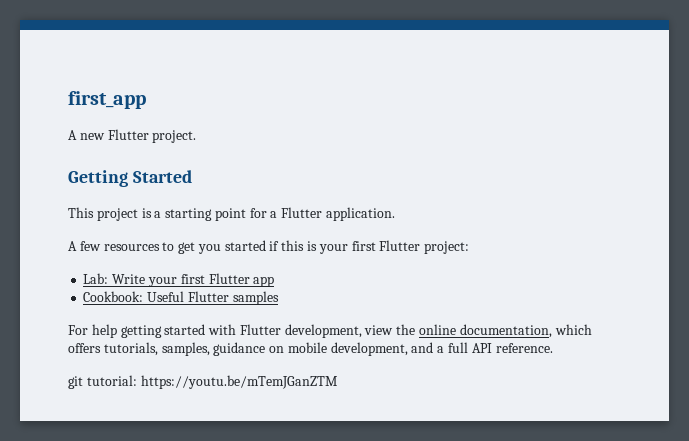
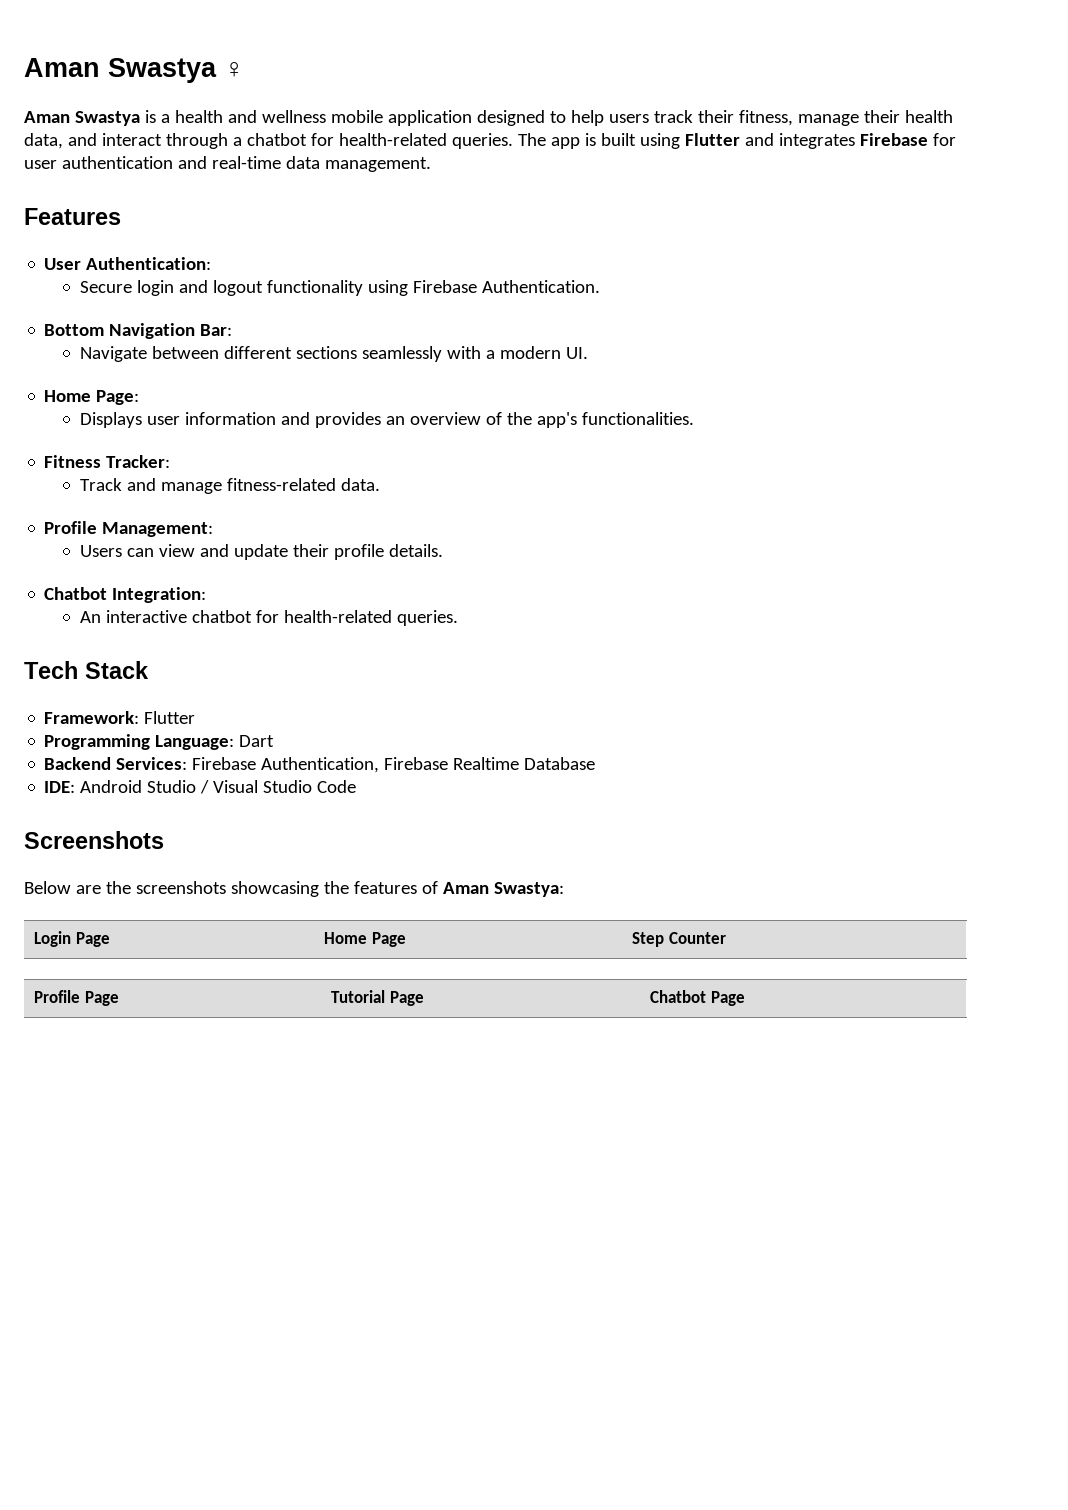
[68,91,146,109] [68,129,197,143] [68,170,192,187] [68,207,396,221] [68,240,470,254] [83,273,275,287] [83,291,279,305] [68,324,592,338] [68,342,553,356] [68,375,338,389] first_app // A new Flutter project. // Getting Started // This project is a starting point for a Flutter application. // A few resources to get you started if this is your first Flutter project: // Lab: Write your first Flutter app // Cookbook: Useful Flutter samples // For help getting started with Flutter development, view the online documentation, which offers tutorials, samples, guidance on mobile development, and a full API reference. // git tutorial: https://youtu.be/mTemJGanZTM -> [24,58,244,83] [24,110,953,126] [24,133,956,149] [24,156,431,172] [24,208,121,225] [44,257,212,270] [80,280,601,296] [44,323,233,339] [80,346,589,362] [44,390,140,405] [80,412,695,428] [44,455,171,468] [80,478,381,494] [44,521,214,537] [80,544,444,560] [44,587,207,603] [80,610,459,626] [24,661,149,679] [44,711,196,724] [44,734,275,750] [44,757,596,773] [44,780,357,794] [24,831,164,849] [24,881,564,897] [34,931,110,947] [324,932,406,947] [632,932,726,947] [34,990,119,1006] [331,990,424,1006] [650,990,745,1006] Aman Swastya ♀ // Aman Swastya is a health and wellness mobile application designed to help users track their fitness, manage their health data, and interact through a chatbot for health-related queries. The app is built using Flutter and integrates Firebase for user authentication and real-time data management. // Features // User Authentication: // Secure login and logout functionality using Firebase Authentication. // Bottom Navigation Bar: // Navigate between different sections seamlessly with a modern UI. // Home Page: // Displays user information and provides an overview of the app's functionalities. // Fitness Tracker: // Track and manage fitness-related data. // Profile Management: // Users can view and update their profile details. // Chatbot Integration: // An interactive chatbot for health-related queries. // Tech Stack // Framework: Flutter // Programming Language: Dart // Backend Services: Firebase Authentication, Firebase Realtime Database // IDE: Android Studio / Visual Studio Code // Screenshots // Below are the screenshots showcasing the features of Aman Swastya: // Login Page | Home Page | Step Counter // Profile Page | Tutorial Page | Chatbot Page

